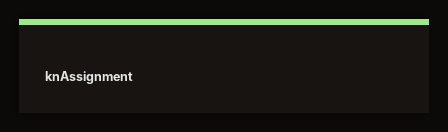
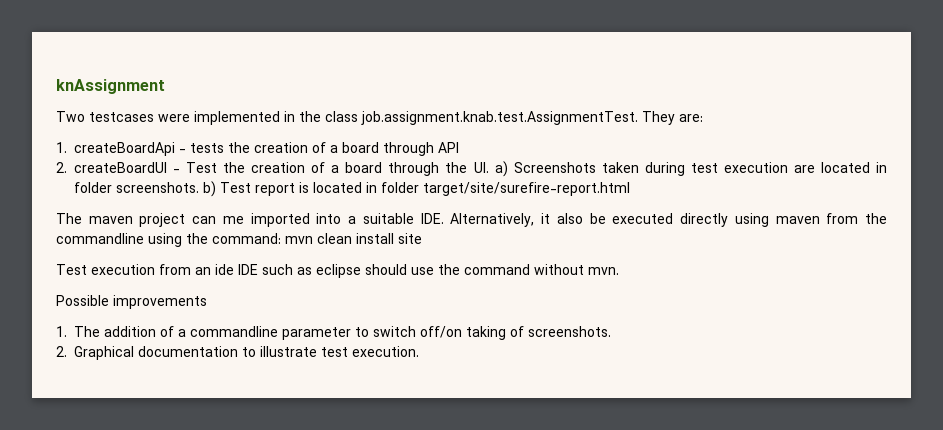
(133, 77) none -> [56,111,703,125] [56,142,459,156] [56,161,888,177] [74,181,630,197] [56,213,887,227] [56,233,422,247] [56,264,619,278] [56,295,207,309] [56,326,611,340] [56,346,419,360] // Two testcases were implemented in the class job.assignment.knab.test.AssignmentTest. They are: // 1. createBoardApi - tests the creation of a board through API // 2. createBoardUI - Test the creation of a board through the UI. a) Screenshots taken during test execution are located in folder screenshots. b) Test report is located in folder target/site/surefire-report.html // The maven project can me imported into a suitable IDE. Alternatively, it also be executed directly using maven from the commandline using the command: mvn clean install site // Test execution from an ide IDE such as eclipse should use the command without mvn. // Possible improvements // 1. The addition of a commandline parameter to switch off/on taking of screenshots. // 2. Graphical documentation to illustrate test execution.

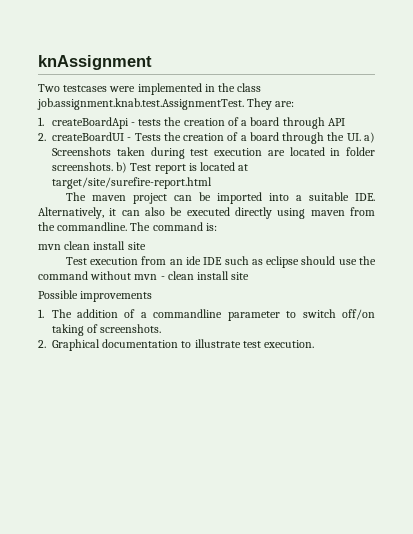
[186,162,218,173] Test -> [134,133,161,141] Tests
[366,182,419,193] in folder -> [238,164,249,171] at
[222,216,244,224] me -> [198,192,211,201] be
(551, 218) none -> [121,210,140,216] can
[56,233,281,247] commandline using the command: -> [57,222,217,231] commandline. The command is: //
[588,267,619,275] mvn. -> [134,271,250,280] mvn - clean install site

